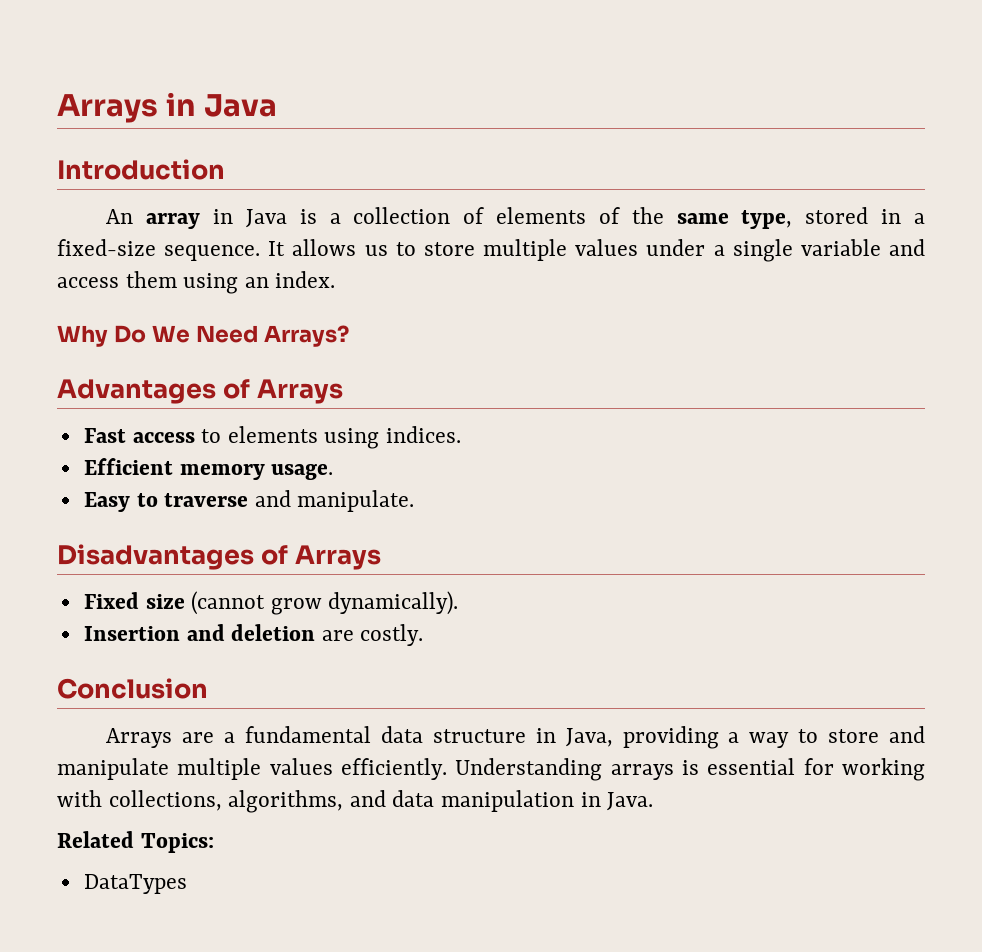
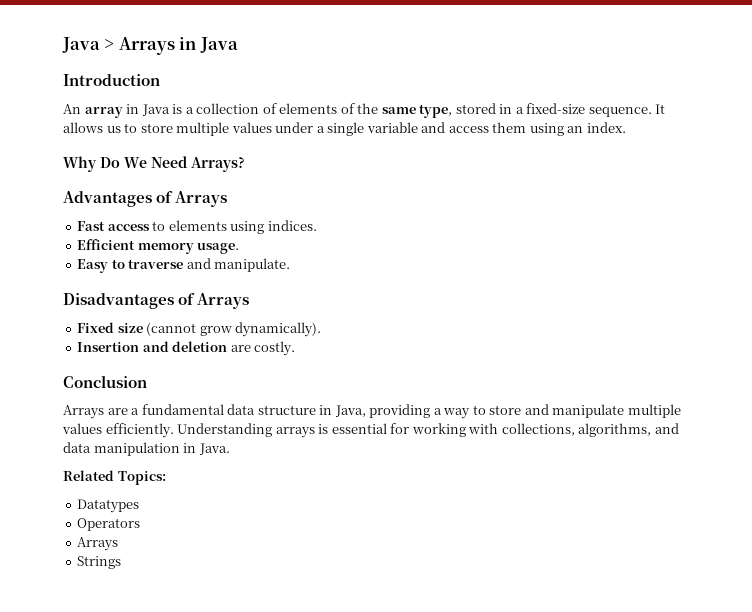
(57, 108) none -> [62,37,115,53] Java >
[83,874,187,894] DataTypes -> [77,499,140,513] [77,518,141,531] [77,537,119,551] [77,556,122,569] Datatypes // Operators // Arrays // Strings

